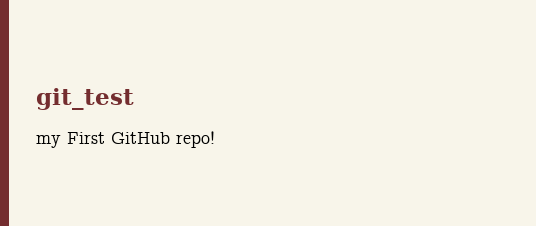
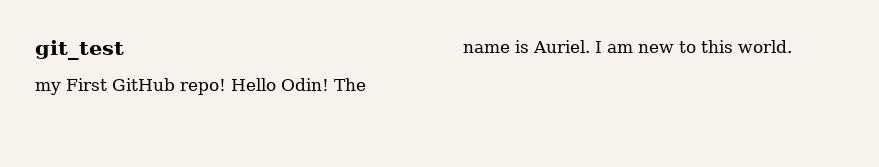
(215, 139) none -> [231,78,366,91] [463,40,792,53] Hello Odin! The name is Auriel. I am new to this world.

